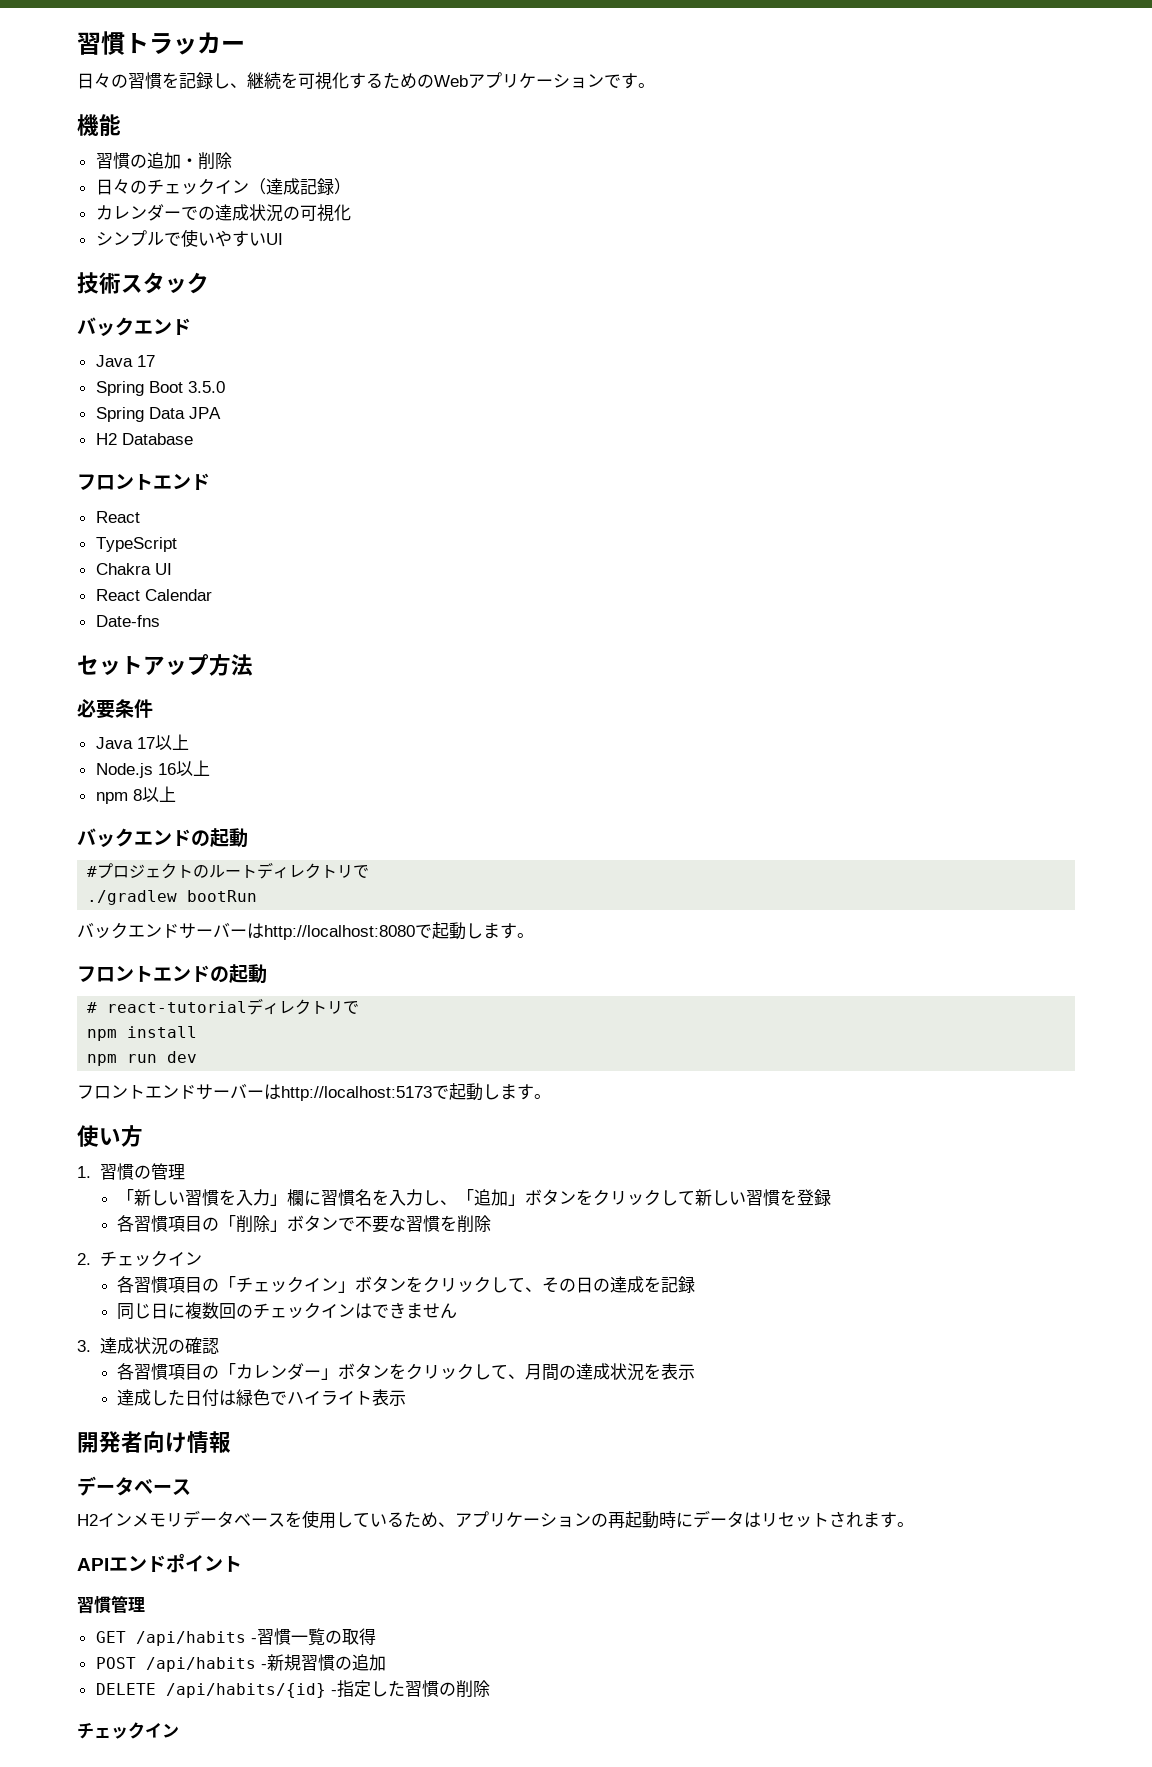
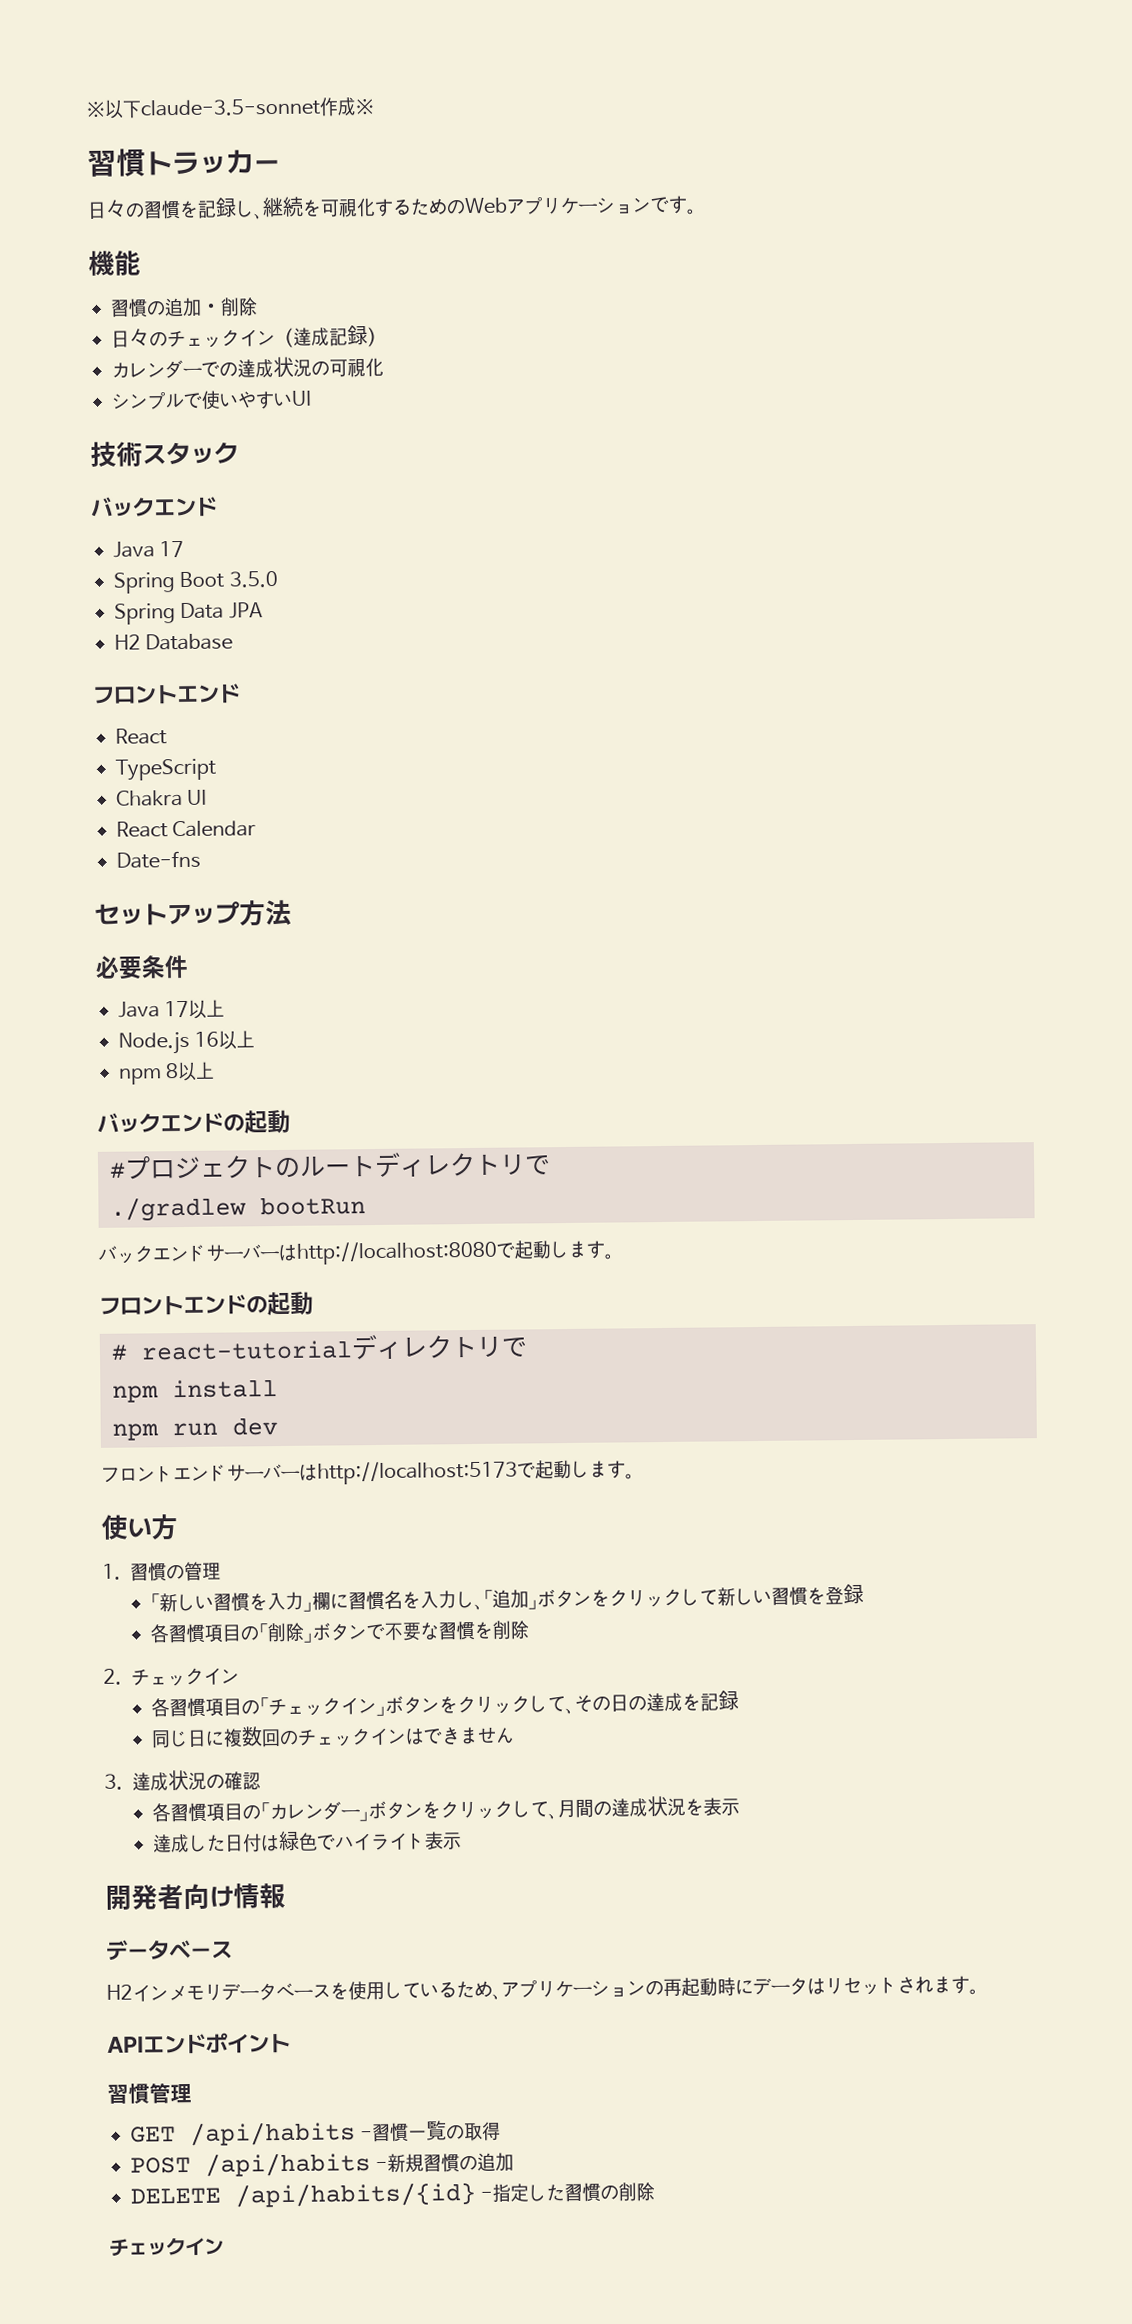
(77, 43) none -> [86,97,375,119] ※以下claude-3.5-sonnet作成※ //

